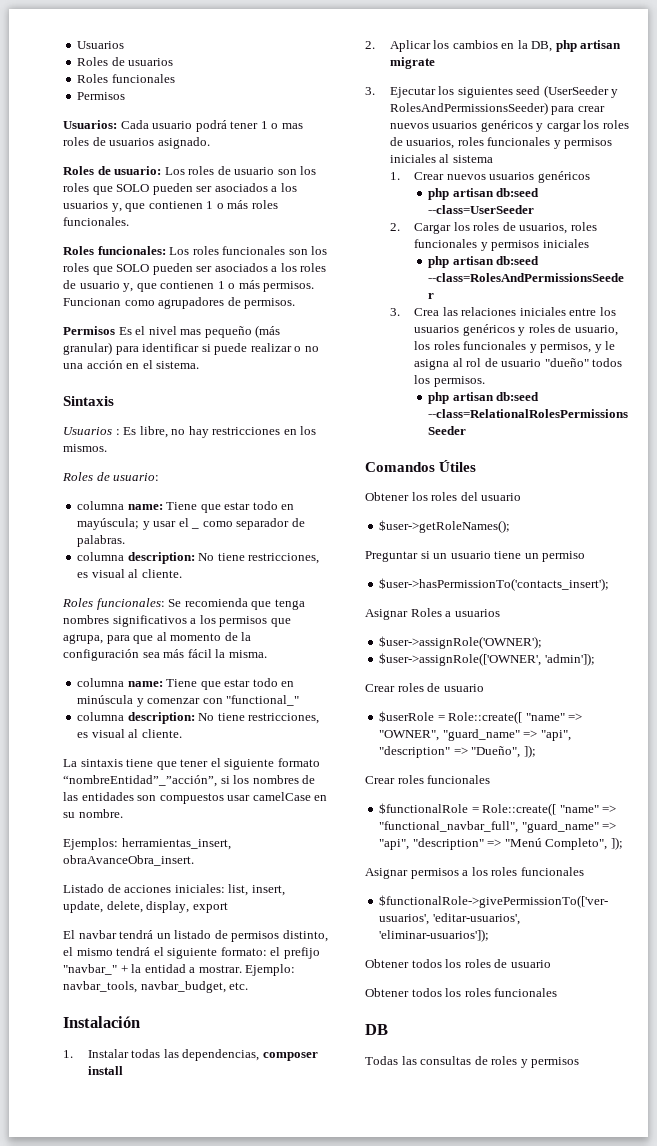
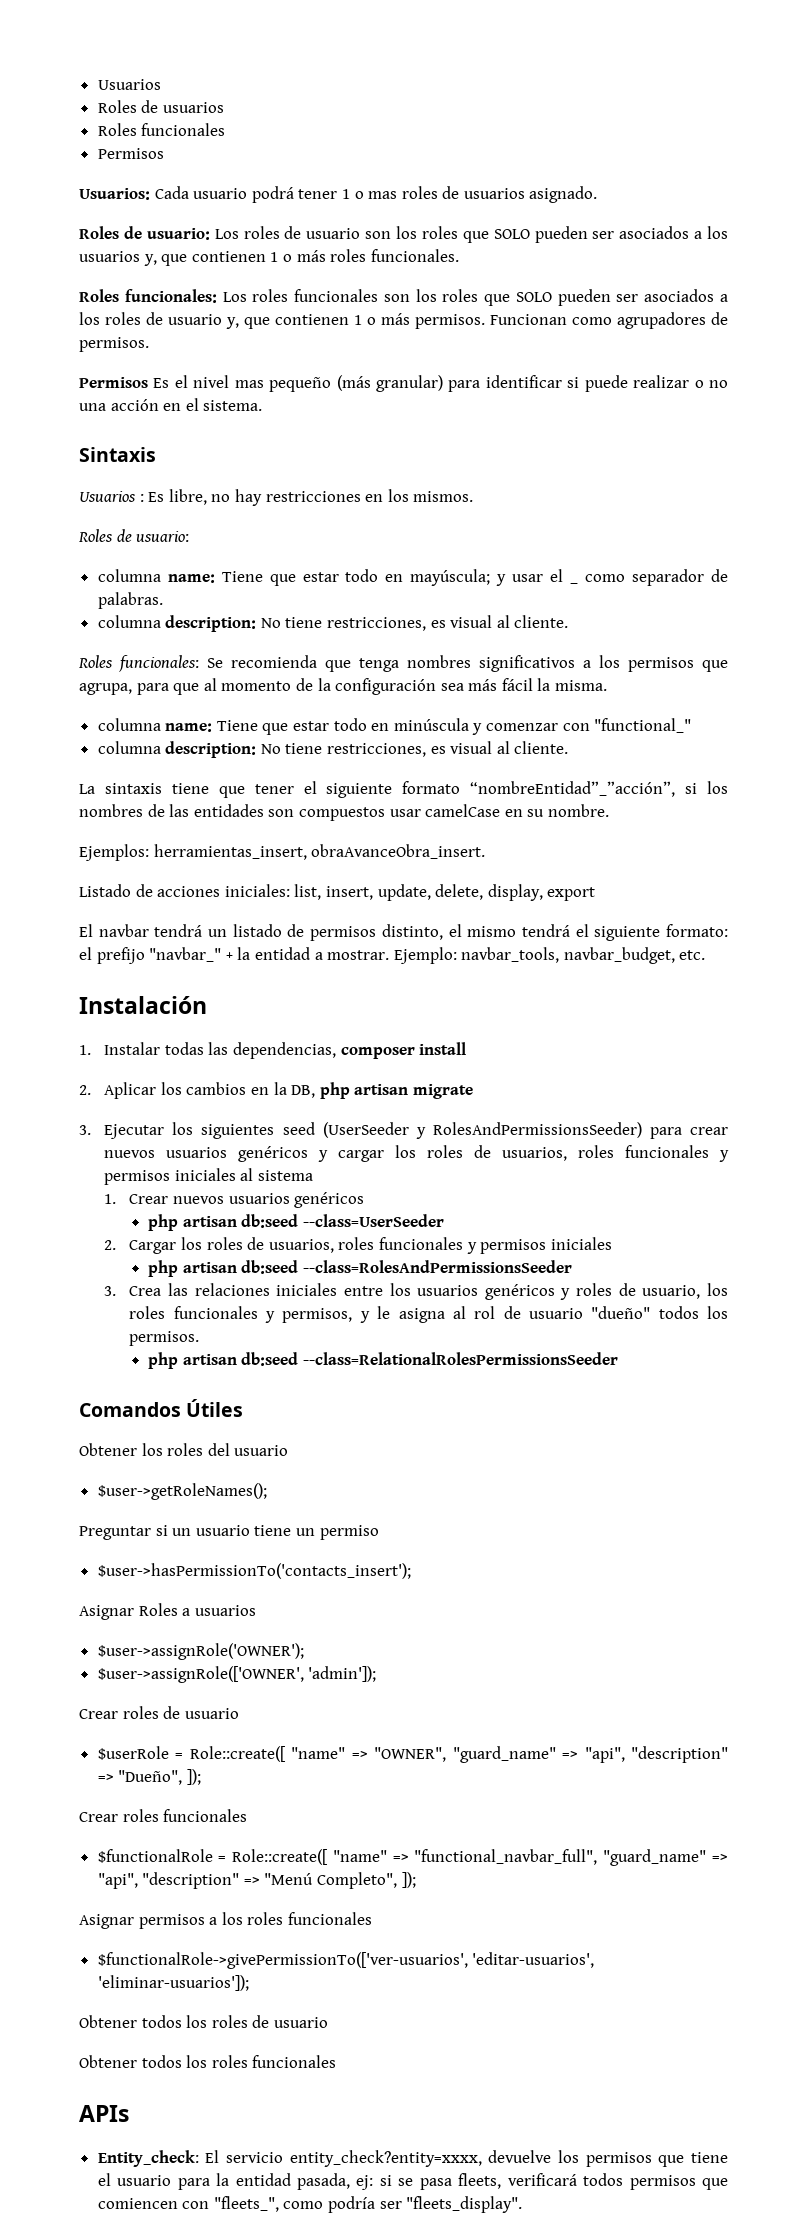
[365,1024,388,1035] [365,1056,580,1068] DB // Todas las consultas de roles y permisos -> [79,2105,129,2122] [97,2150,728,2167] [97,2173,728,2190] [97,2196,523,2213] APIs // Entity_check: El servicio entity_check?entity=xxxx, devuelve los permisos que tiene el usuario para la entidad pasada, ej: si se pasa fleets, verificará todos permisos que comiencen con "fleets_", como podría ser "fleets_display".

